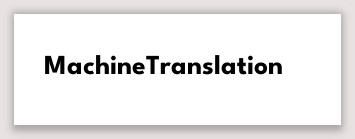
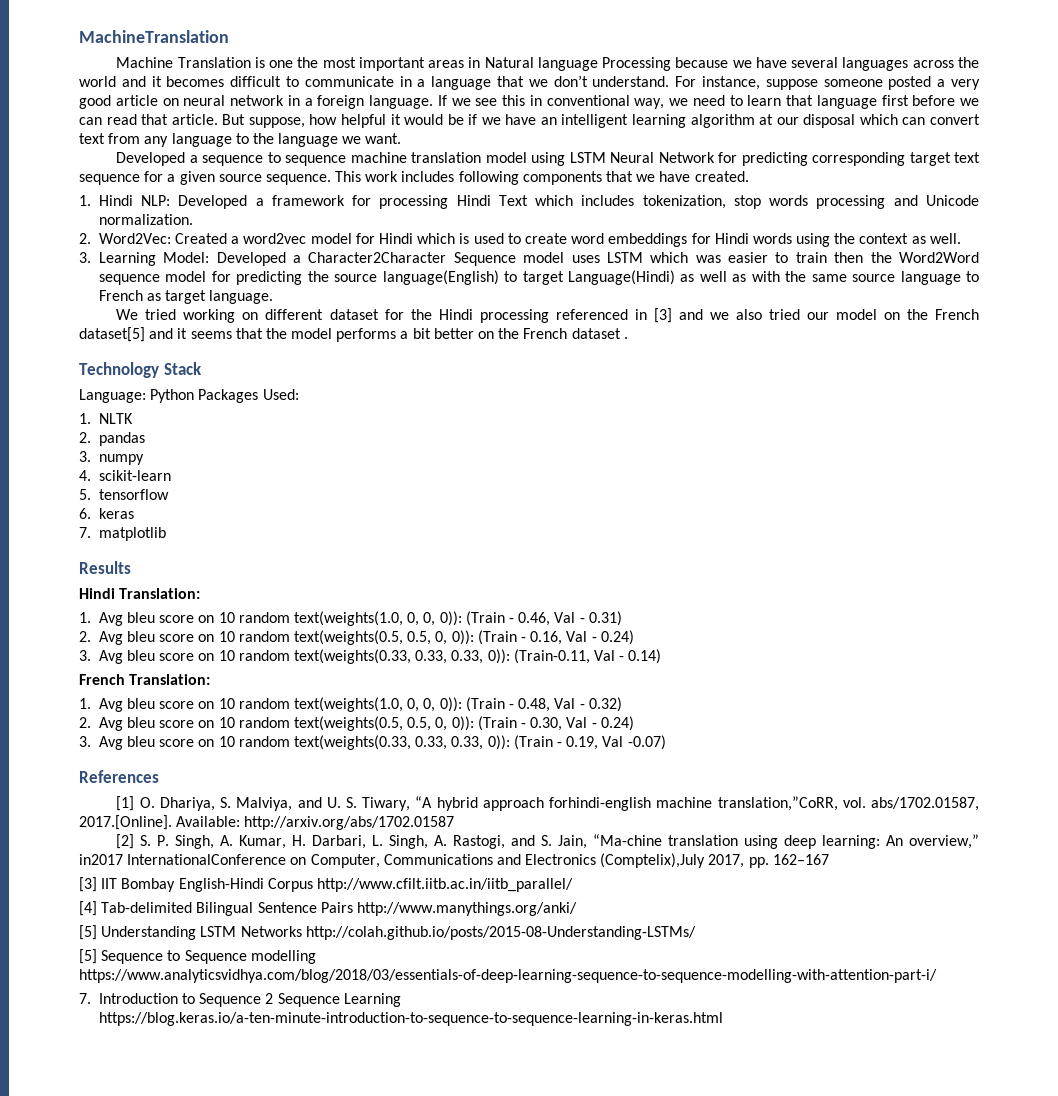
(283, 65) none -> [116,57,979,71] [79,75,980,90] [79,95,979,109] [79,114,981,128] [79,133,402,147] [116,152,981,166] [79,171,749,185] [79,195,979,209] [98,214,193,225] [79,233,961,247] [79,252,980,266] [98,270,979,285] [98,290,274,304] [116,308,980,323] [79,327,628,342] [79,362,202,378] [79,389,299,403] [79,413,133,424] [79,432,145,446] [79,451,144,465] [79,470,171,481] [79,489,169,500] [79,508,134,519] [79,527,166,541] [79,561,131,574] [79,588,201,599] [79,611,622,626] [79,630,634,645] [79,649,662,664] [79,674,211,685] [79,697,622,712] [79,716,634,731] [79,735,666,750] [79,770,159,783] [116,796,979,811] [79,815,455,830] [116,834,980,849] [79,853,829,868] [79,877,573,892] [79,901,577,916] [79,925,696,940] [79,949,316,964] [79,969,937,983] [79,993,401,1007] [98,1012,723,1026] // Machine Translation is one the most important areas in Natural language Processing because we have several languages across the world and it becomes difficult to communicate in a language that we don’t understand. For instance, suppose someone posted a very good article on neural network in a foreign language. If we see this in conventional way, we need to learn that language first before we can read that article. But suppose, how helpful it would be if we have an intelligent learning algorithm at our disposal which can convert text from any language to the language we want. // Developed a sequence to sequence machine translation model using LSTM Neural Network for predicting corresponding target text sequence for a given source sequence. This work includes following components that we have created. // 1. Hindi NLP: Developed a framework for processing Hindi Text which includes tokenization, stop words processing and Unicode normalization. // 2. Word2Vec: Created a word2vec model for Hindi which is used to create word embeddings for Hindi words using the context as well. // 3. Learning Model: Developed a Character2Character Sequence model uses LSTM which was easier to train then the Word2Word sequence model for predicting the source language(English) to target Language(Hindi) as well as with the same source language to French as target language. // We tried working on different dataset for the Hindi processing referenced in [3] and we also tried our model on the French dataset[5] and it seems that the model performs a bit better on the French dataset . // Technology Stack // Language: Python Packages Used: // 1. NLTK // 2. pandas // 3. numpy // 4. scikit-learn // 5. tensorflow // 6. keras // 7. matplotlib // Results // Hindi Translation: // 1. Avg bleu score on 10 random text(weights(1.0, 0, 0, 0)): (Train - 0.46, Val - 0.31) // 2. Avg bleu score on 10 random text(weights(0.5, 0.5, 0, 0)): (Train - 0.16, Val - 0.24) // 3. Avg bleu score on 10 random text(weights(0.33, 0.33, 0.33, 0)): (Train-0.11, Val - 0.14) // French Translation: // 1. Avg bleu score on 10 random text(weights(1.0, 0, 0, 0)): (Train - 0.48, Val - 0.32) // 2. Avg bleu score on 10 random text(weights(0.5, 0.5, 0, 0)): (Train - 0.30, Val - 0.24) // 3. Avg bleu score on 10 random text(weights(0.33, 0.33, 0.33, 0)): (Train - 0.19, Val -0.07) // References // [1] O. Dhariya, S. Malviya, and U. S. Tiwary, “A hybrid approach forhindi-english machine translation,”CoRR, vol. abs/1702.01587, 2017.[Online]. Available: http://arxiv.org/abs/1702.01587 // [2] S. P. Singh, A. Kumar, H. Darbari, L. Singh, A. Rastogi, and S. Jain, “Ma-chine translation using deep learning: An overview,” in2017 InternationalConference on Computer, Communications and Electronics (Comptelix),July 2017, pp. 162–167 // [3] IIT Bombay English-Hindi Corpus http://www.cfilt.iitb.ac.in/iitb_parallel/ // [4] Tab-delimited Bilingual Sentence Pairs http://www.manythings.org/anki/ // [5] Understanding LSTM Networks http://colah.github.io/posts/2015-08-Understanding-LSTMs/ // [5] Sequence to Sequence modelling https://www.analyticsvidhya.com/blog/2018/03/essentials-of-deep-learning-sequence-to-sequence-modelling-with-attention-part-i/ // 7. Introduction to Sequence 2 Sequence Learning https://blog.keras.io/a-ten-minute-introduction-to-sequence-to-sequence-learning-in-keras.html

